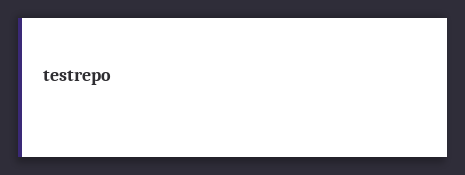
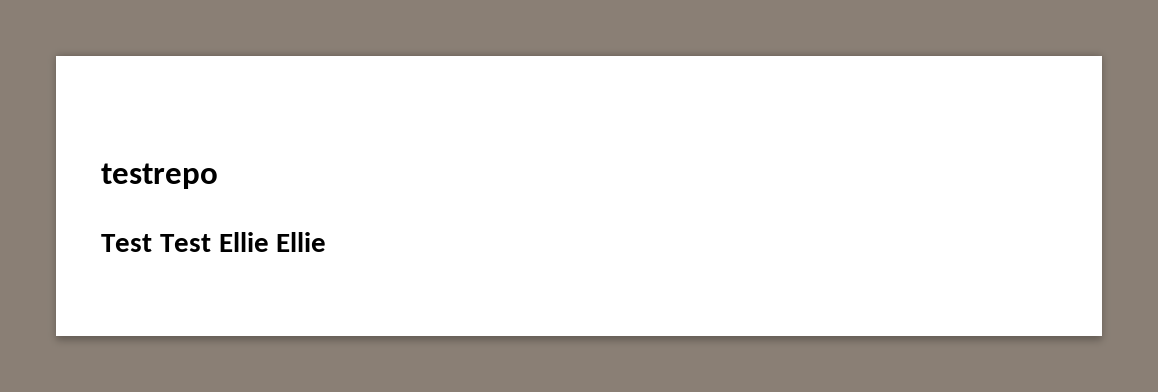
(111, 77) none -> [101,232,327,252] // Test Test Ellie Ellie

